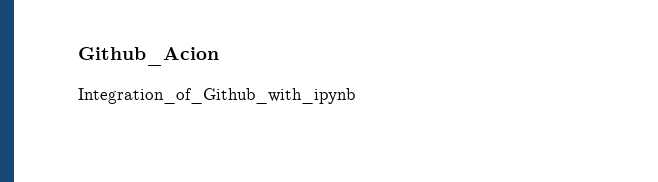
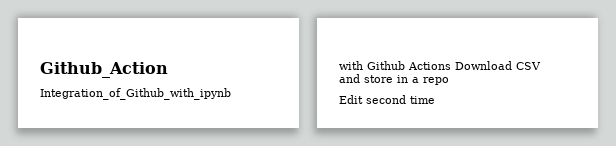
[78,47,219,66] Github_Acion -> [40,62,168,78] Github_Action
(355, 96) none -> [339,61,541,70] [339,74,449,85] [339,95,435,104] with Github Actions Download CSV and store in a repo // Edit second time

